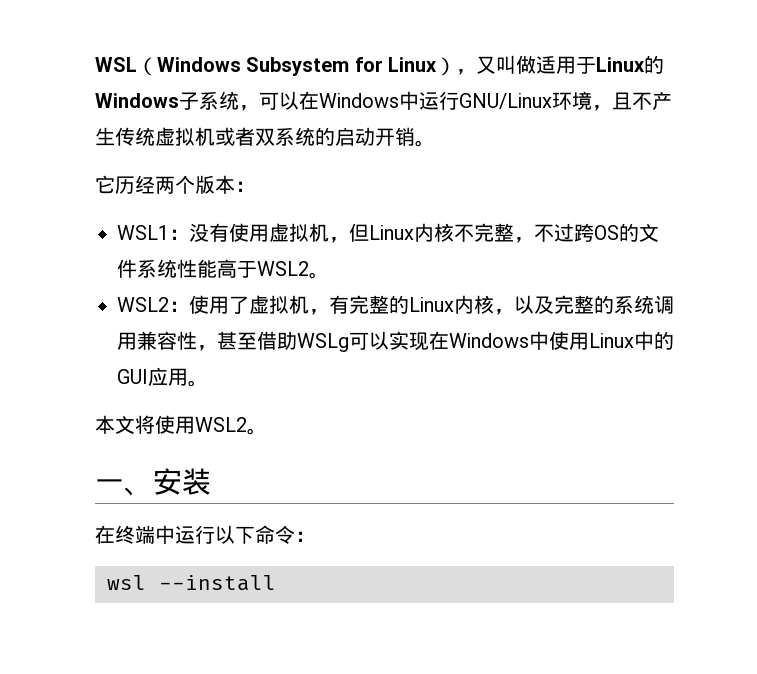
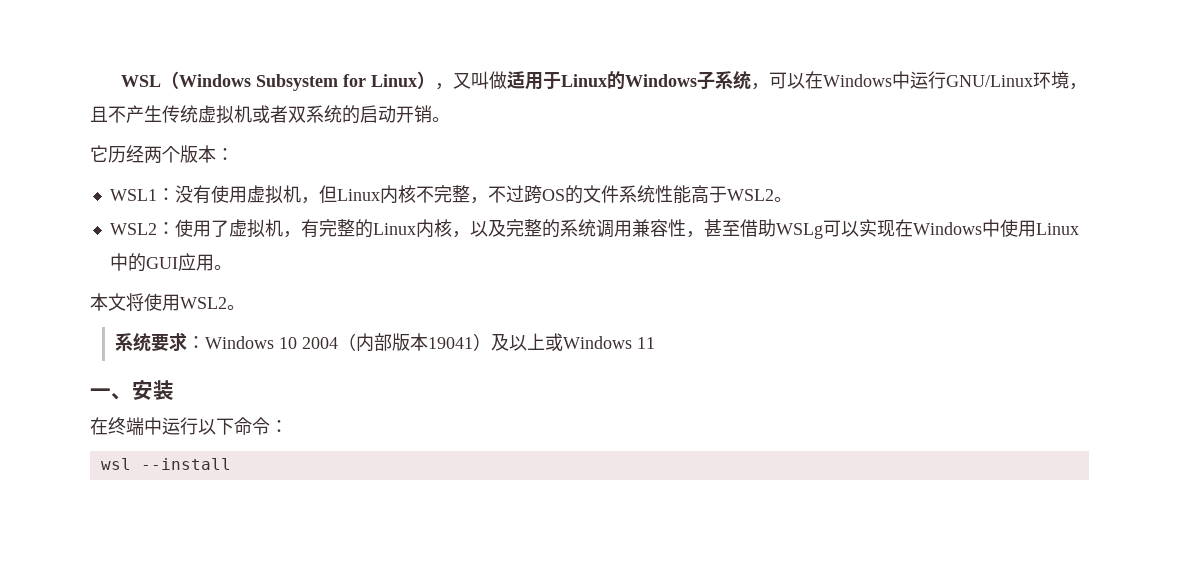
(267, 431) none -> [114,332,655,352] // 系统要求：Windows 10 2004（内部版本19041）及以上或Windows 11

